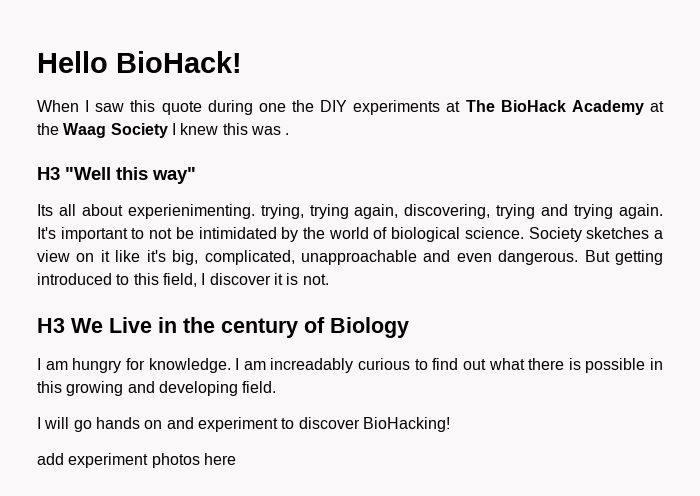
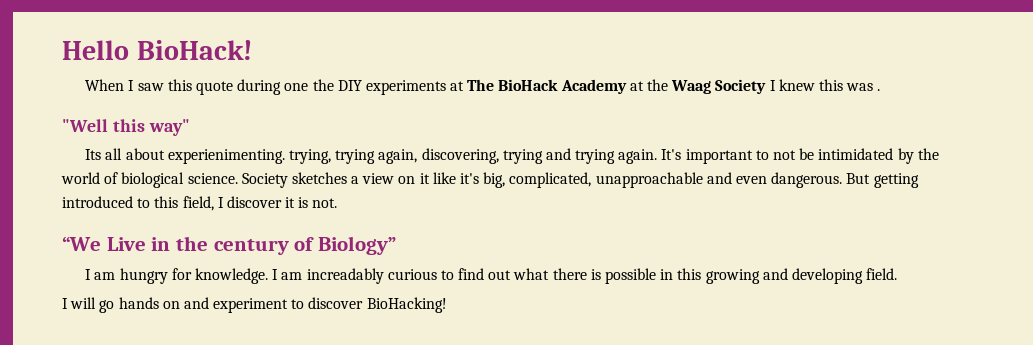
[37,167,60,180] H3 -> (881, 90) none
[37,318,103,333] H3 We -> [62,236,101,251] “We
[330,317,409,338] Biology -> [318,236,397,255] Biology”
[37,453,236,468] // add experiment photos here -> (447, 305) none

